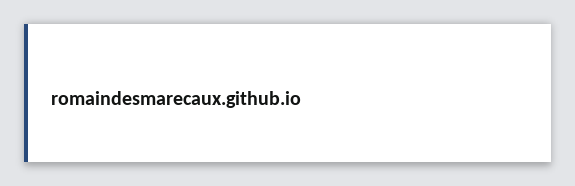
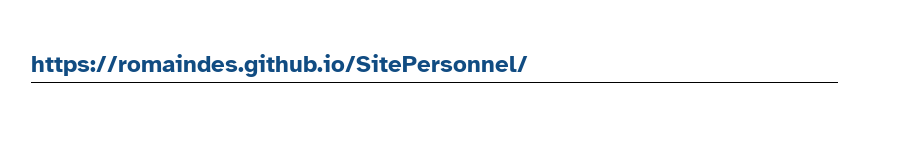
[51,91,301,108] romaindesmarecaux.github.io -> [31,54,528,77] https://romaindes.github.io/SitePersonnel/

